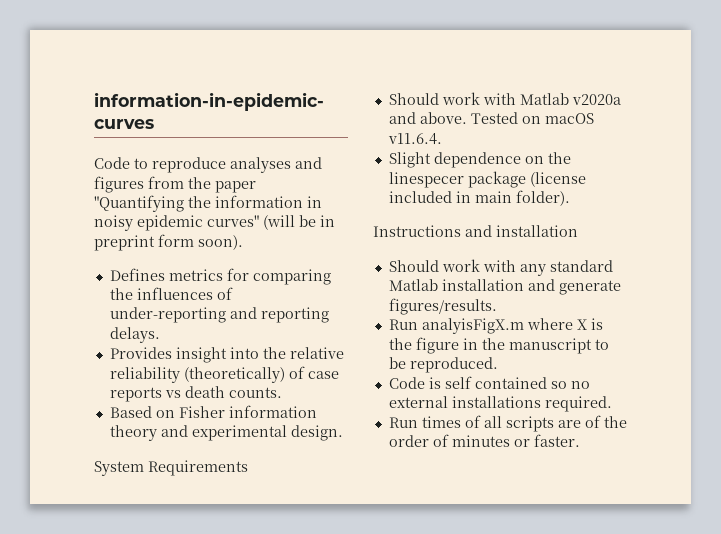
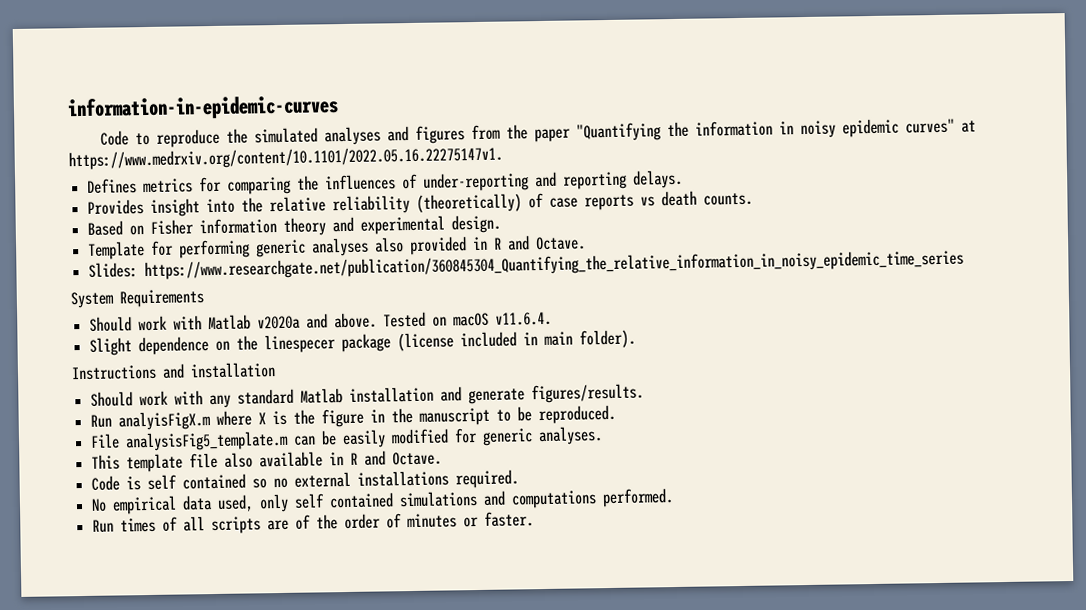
(226, 165) none -> [225,127,318,144] the simulated
[263,215,335,230] [94,234,243,251] (will be in preprint form soon). -> [960,120,976,133] [68,145,503,171] at https://www.medrxiv.org/content/10.1101/2022.05.16.22275147v1.
(343, 433) none -> [87,235,587,260] [88,249,965,281] // Template for performing generic analyses also provided in R and Octave. // Slides: https://www.researchgate.net/publication/360845304_Quantifying_the_relative_information_in_noisy_epidemic_time_series
(498, 365) none -> [90,426,604,452] [91,450,443,473] // File analysisFig5_template.m can be easily modified for generic analyses. // This template file also available in R and Octave.
(612, 404) none -> [91,488,675,515] // No empirical data used, only self contained simulations and computations performed.

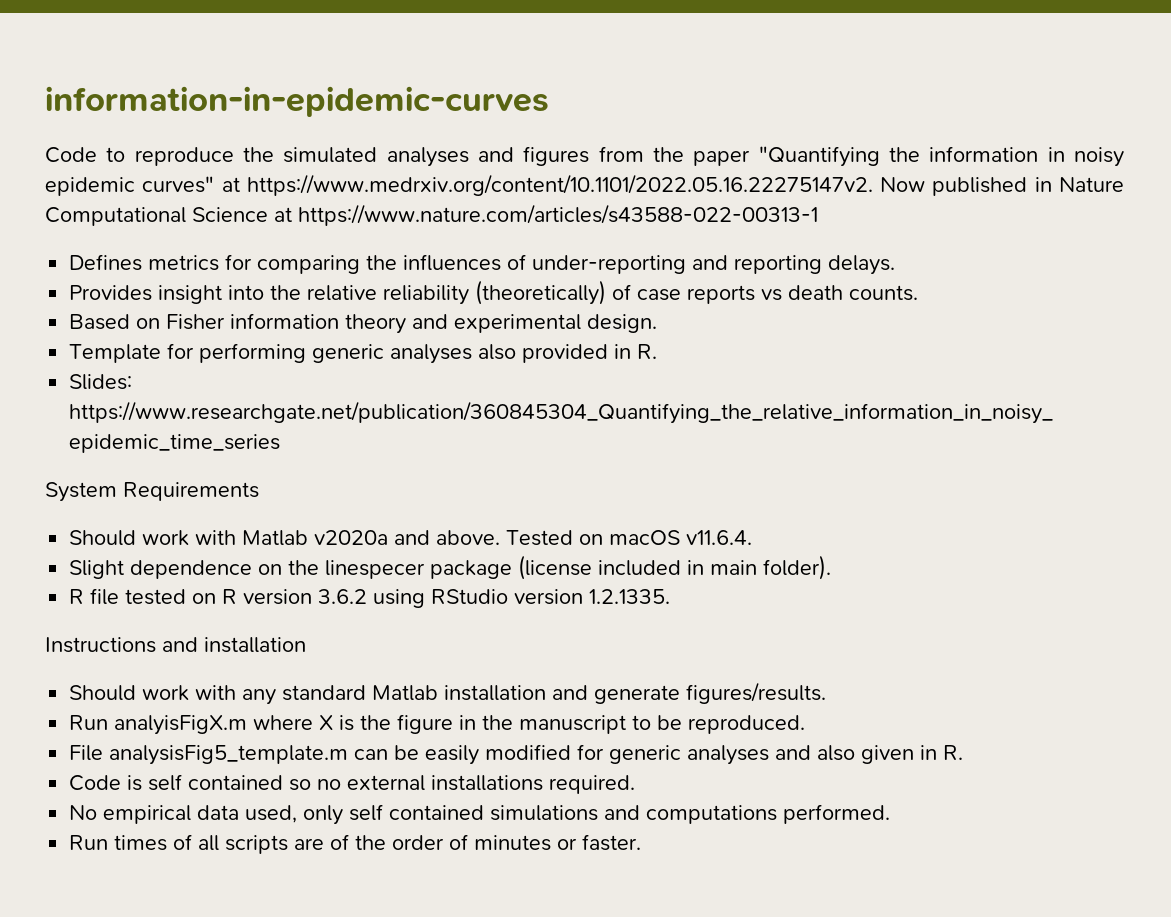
[68,145,503,171] https://www.medrxiv.org/content/10.1101/2022.05.16.22275147v1. -> [246,174,1125,196] [45,204,818,226] https://www.medrxiv.org/content/10.1101/2022.05.16.22275147v2. Now published in Nature Computational Science at https://www.nature.com/articles/s43588-022-00313-1
[493,235,587,251] R and Octave. -> [637,344,658,359] R.
(637, 339) none -> [69,588,671,608] // R file tested on R version 3.6.2 using RStudio version 1.2.1335.
[538,426,604,446] [91,450,443,473] analyses. // This template file also available in R and Octave. -> [687,745,964,765] analyses and also given in R.

